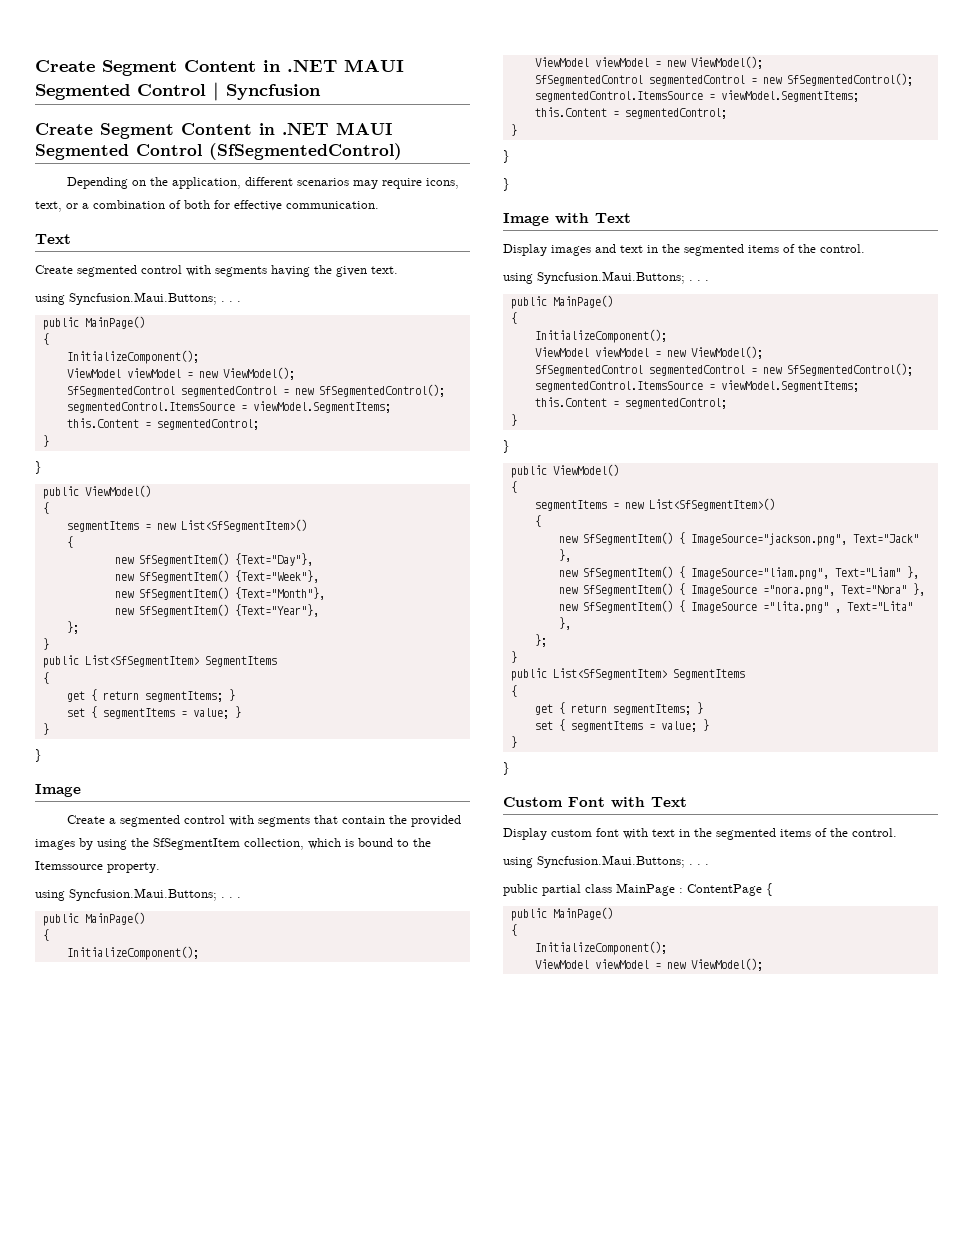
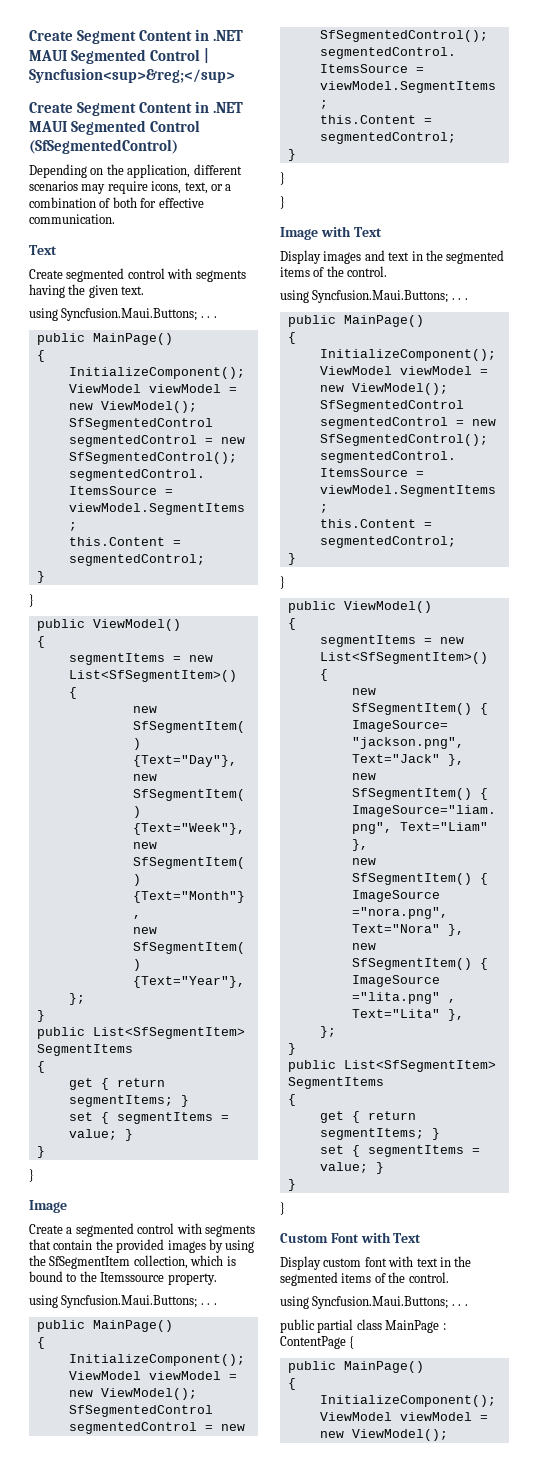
[226,84,321,100] Syncfusion -> [29,68,235,83] Syncfusion<sup>&reg;</sup>

